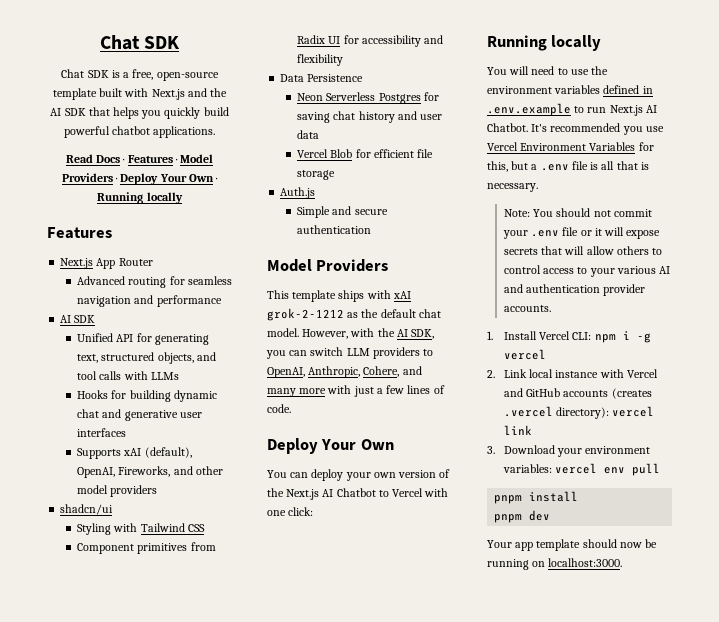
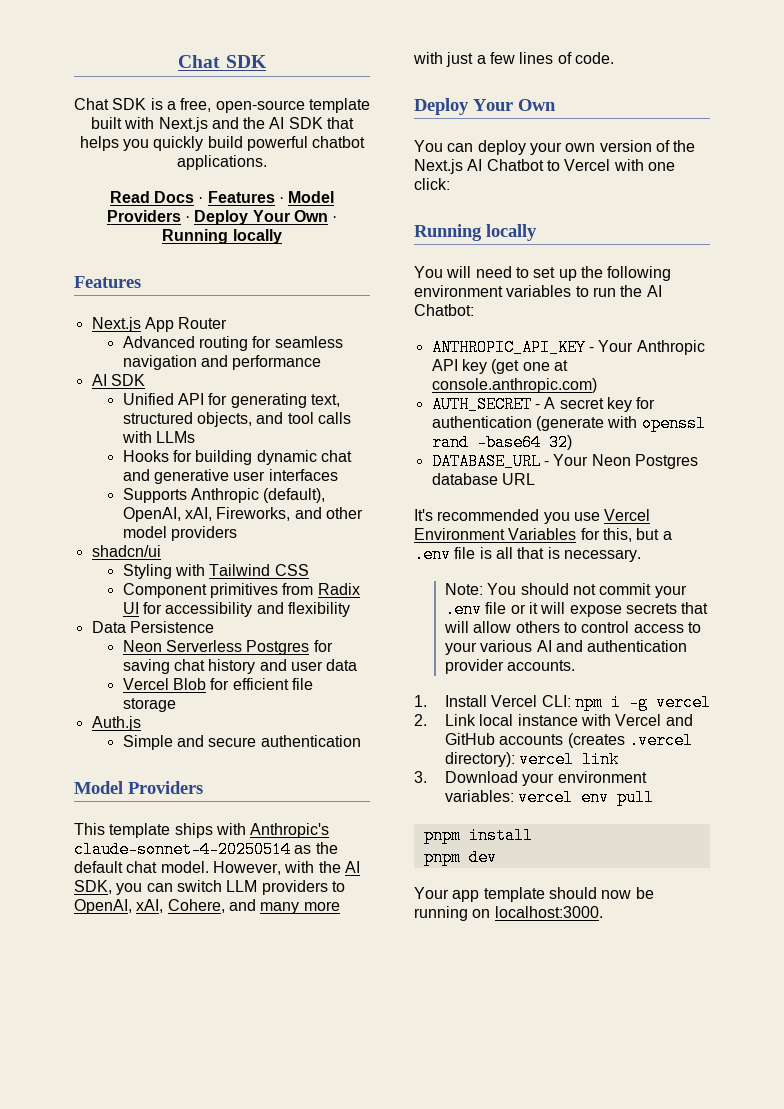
[123,448,142,456] xAI -> [190,488,259,503] Anthropic
(116, 472) none -> [184,507,212,521] xAI,
[392,291,411,299] [267,308,344,321] xAI grok-2-1212 -> [250,823,330,838] [74,841,291,858] Anthropic's claude-sonnet-4-20250514
[308,366,361,378] Anthropic, -> [136,899,164,913] xAI,
[570,66,609,75] [487,85,653,94] [487,103,657,116] [487,123,528,132] use the environment variables defined in .env.example to run Next.js AI Chatbot. -> [533,266,672,281] [414,285,662,297] [414,304,474,316] [431,339,705,356] [431,359,568,374] [431,378,597,393] [431,396,656,413] [431,415,706,432] [431,434,572,451] [431,453,698,470] [431,473,535,485] set up the following environment variables to run the AI Chatbot: // ANTHROPIC_API_KEY - Your Anthropic API key (get one at console.anthropic.com) // AUTH_SECRET - A secret key for authentication (generate with openssl rand -base64 32) // DATABASE_URL - Your Neon Postgres database URL //

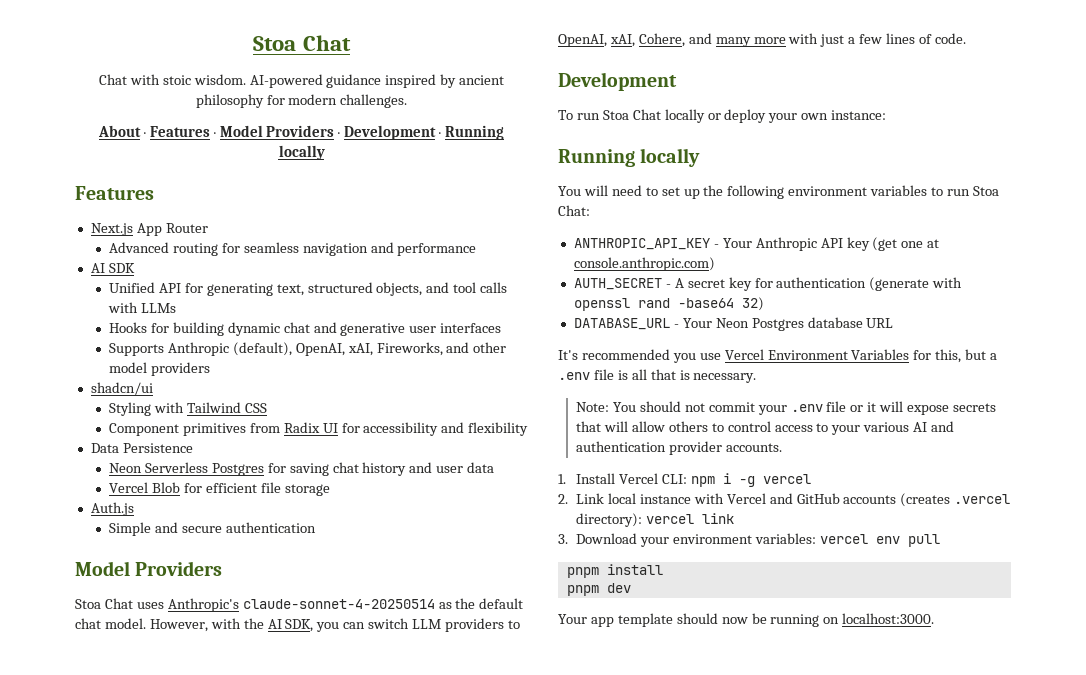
[178,55,267,68] [74,98,370,113] [90,117,355,132] [79,136,366,151] [177,155,267,170] [109,191,195,203] Chat SDK // Chat SDK is a free, open-source template built with Next.js and the AI SDK that helps you quickly build powerful chatbot applications. // Read Docs -> [253,35,351,51] [98,74,505,88] [195,94,408,108] [97,125,141,137] Stoa Chat // Chat with stoic wisdom. AI-powered guidance inspired by ancient philosophy for modern challenges. // About
[194,210,328,225] Deploy Your Own -> [344,125,437,140] Development
[74,823,246,838] This template ships with -> [75,598,164,609] Stoa Chat uses
[414,98,556,115] [414,140,696,155] [414,159,675,174] [414,178,450,190] Deploy Your Own // You can deploy your own version of the Next.js AI Chatbot to Vercel with one click: -> [558,72,677,91] [558,109,887,123] Development // To run Stoa Chat locally or deploy your own instance:
[620,285,662,297] [414,304,474,316] the AI Chatbot: -> [972,186,999,196] [558,205,590,216] Stoa Chat:

